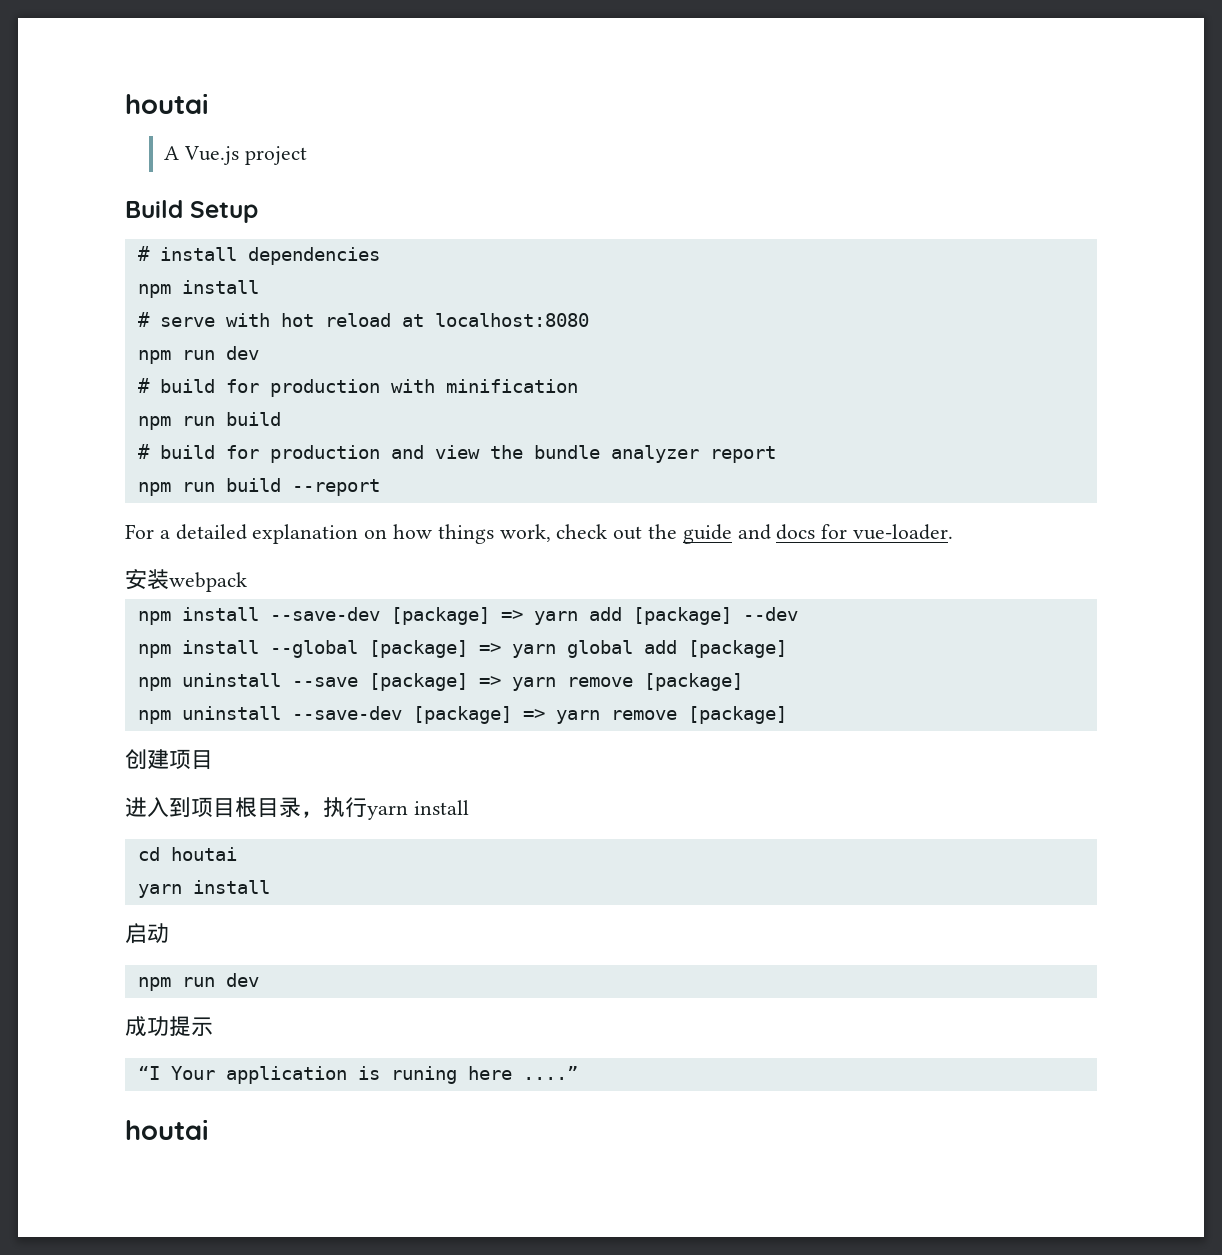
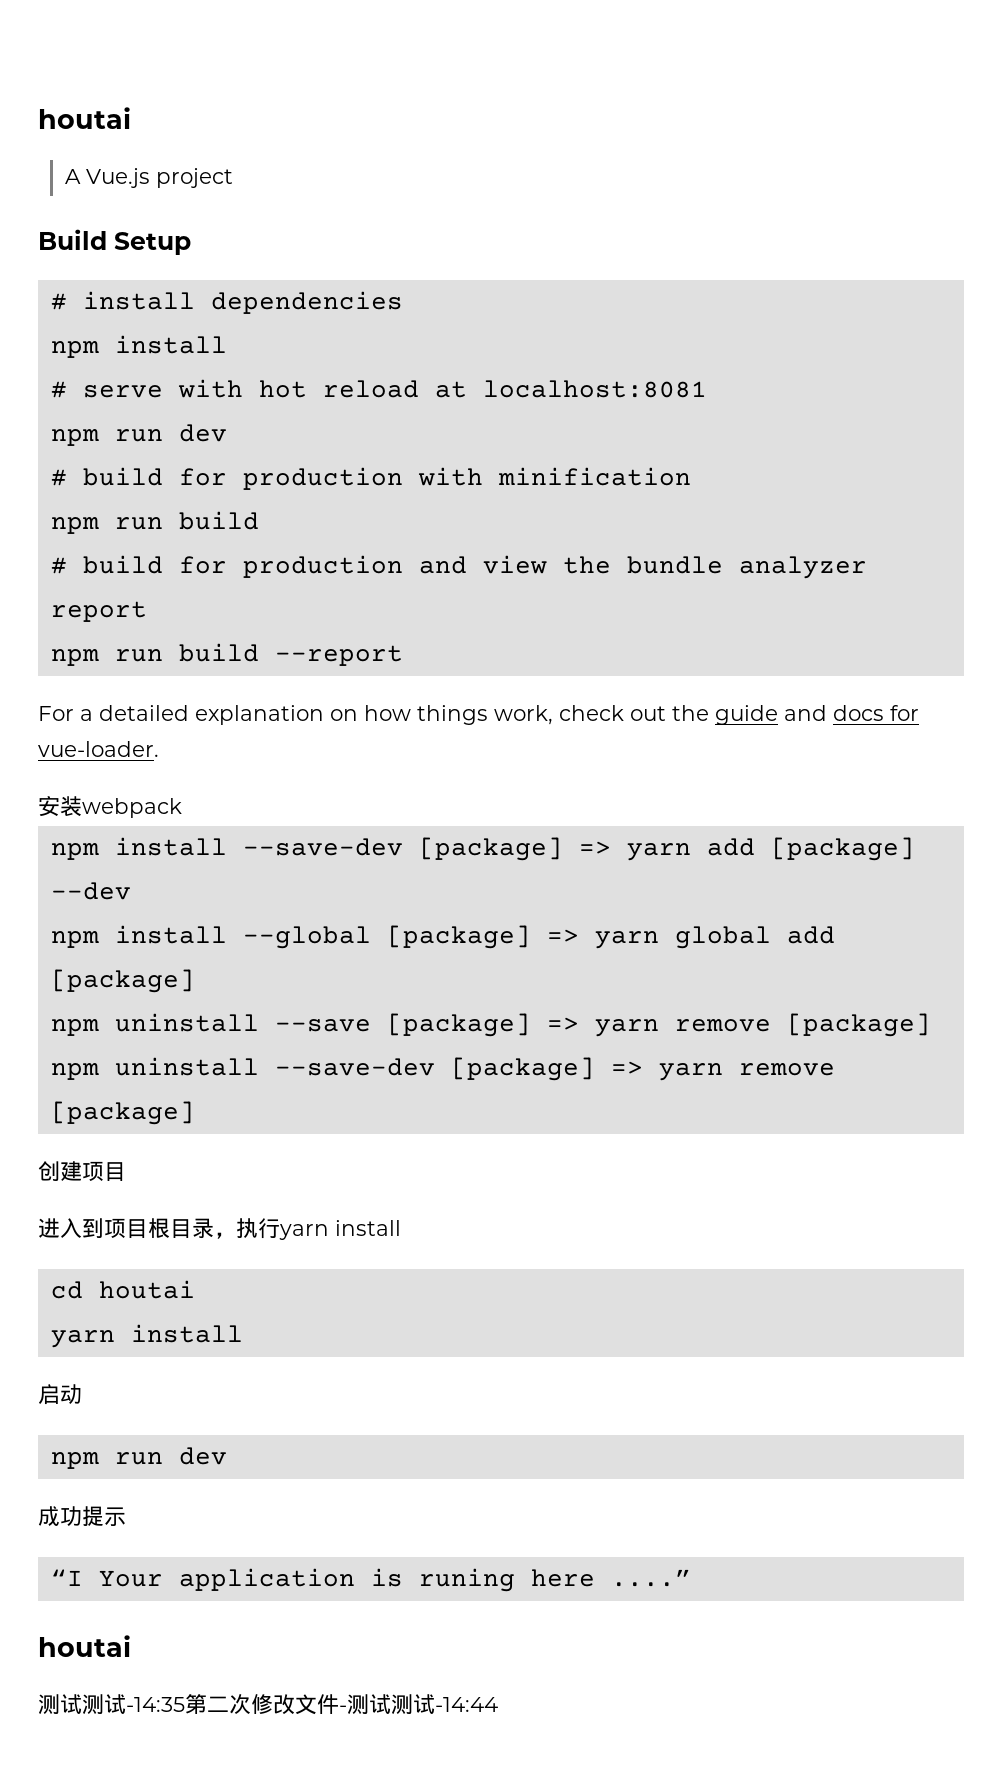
[434,313,589,327] localhost:8080 -> [482,380,707,398] localhost:8081
(208, 1129) none -> [38,1694,498,1715] // 测试测试-14:35第二次修改文件-测试测试-14:44

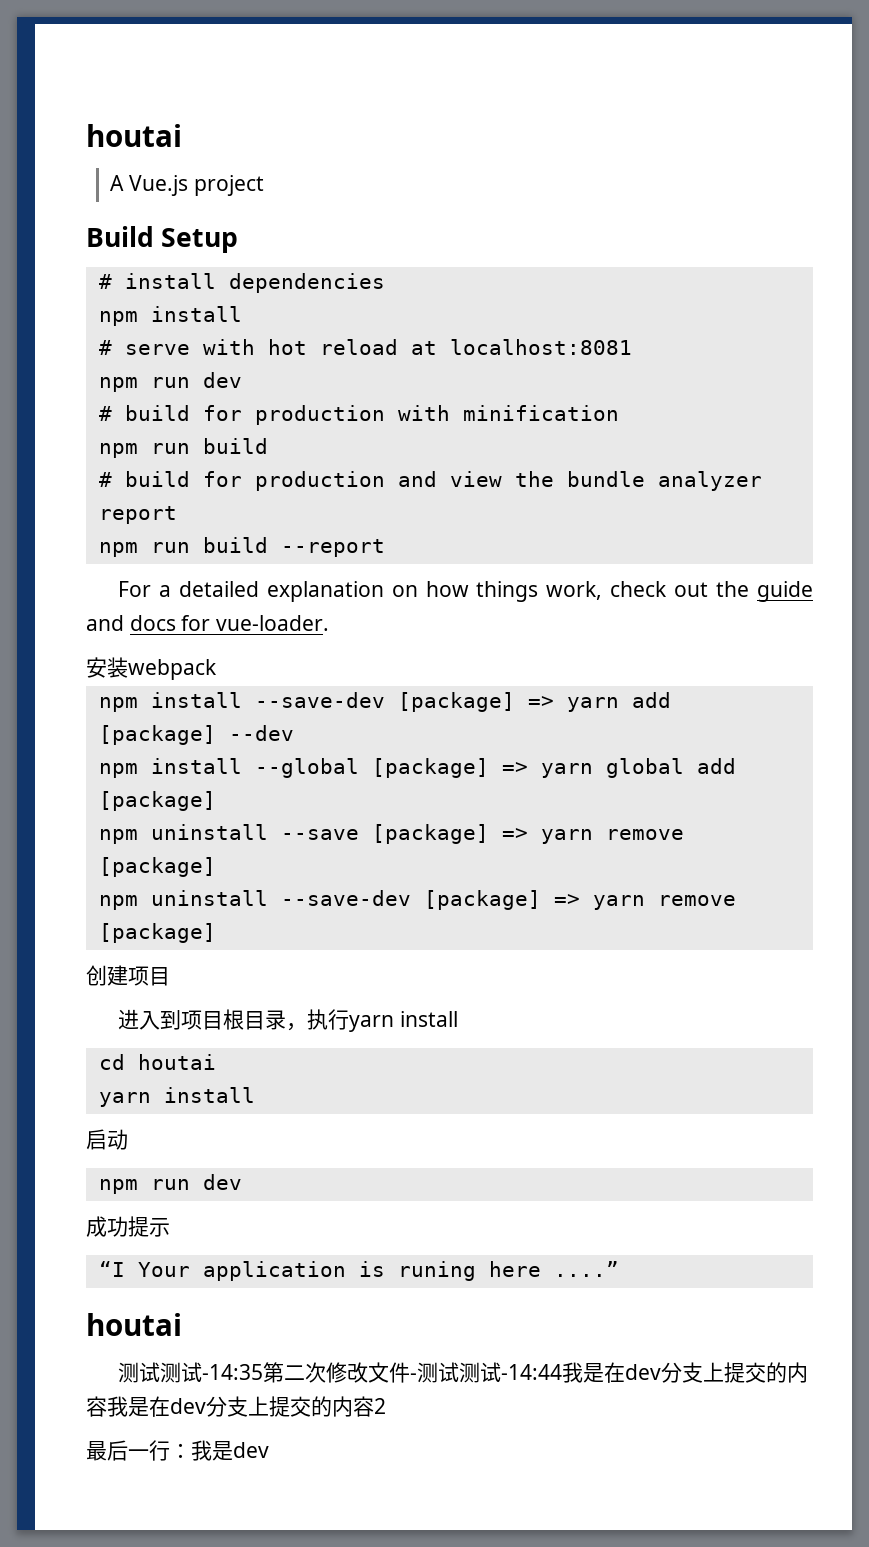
(498, 1704) none -> [562,1362,809,1383] [86,1396,386,1417] [86,1440,269,1461] 我是在dev分支上提交的内容我是在dev分支上提交的内容2 // 最后一行：我是dev

